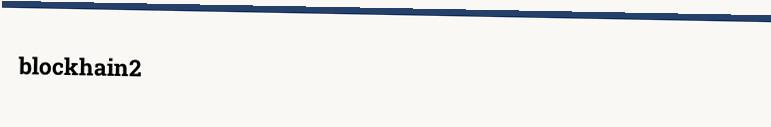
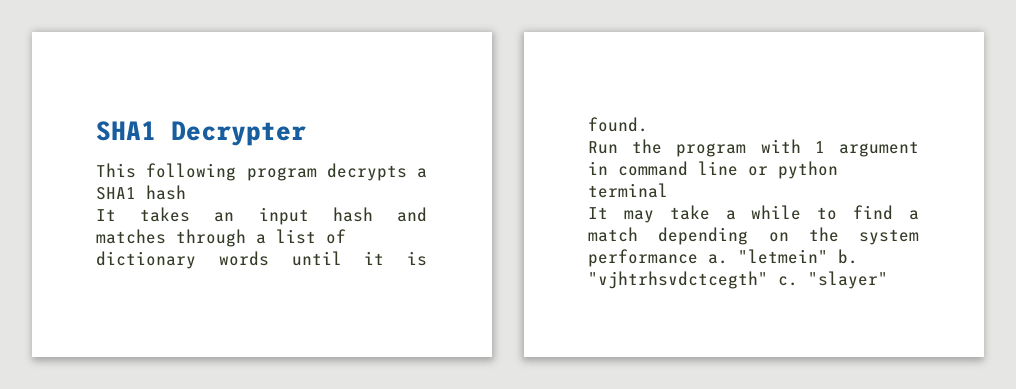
[17,56,143,78] blockhain2 -> [96,121,306,146] [96,163,427,181] [96,185,186,200] [96,207,427,225] [96,229,346,247] [96,251,427,269] [588,117,648,132] [588,139,919,157] [588,161,838,179] [588,183,668,198] [588,205,919,223] [588,227,919,245] [588,249,858,267] [588,271,888,289] SHA1 Decrypter // This following program decrypts a SHA1 hash // It takes an input hash and matches through a list of dictionary words until it is found. // Run the program with 1 argument in command line or python terminal // It may take a while to find a match depending on the system performance a. "letmein" b. "vjhtrhsvdctcegth" c. "slayer"

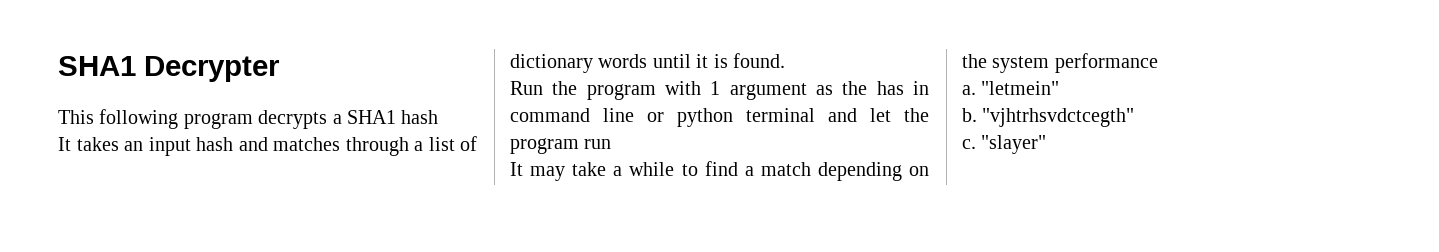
(919, 149) none -> [816,81,904,95] as the has
(668, 190) none -> [828,108,929,122] [510,138,612,154] and let the program run
(698, 258) none -> (1158, 63) //
(828, 256) none -> (1060, 88) //
(768, 280) none -> (1135, 117) //

